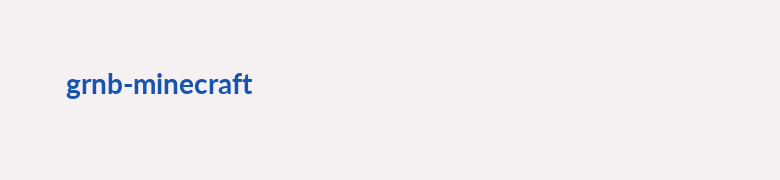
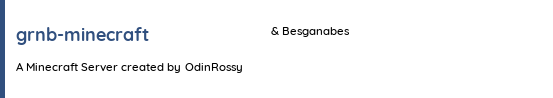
(253, 86) none -> [16,62,243,73] [271,27,351,37] // A Minecraft Server created by OdinRossy & Besganabes

